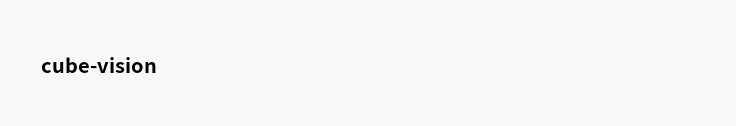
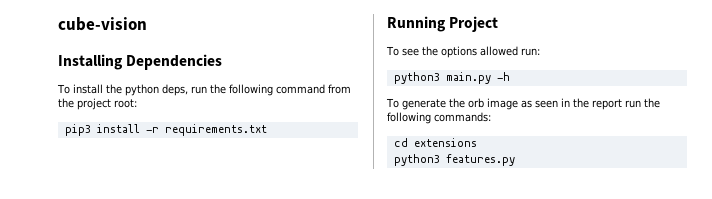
(157, 65) none -> [58,54,223,70] [57,84,351,96] [58,98,137,110] [64,124,267,136] [387,16,499,32] [386,46,540,58] [393,72,510,84] [386,98,660,110] [387,112,491,124] [393,138,477,147] [393,154,515,166] // Installing Dependencies // To install the python deps, run the following command from the project root: // pip3 install -r requirements.txt // Running Project // To see the options allowed run: // python3 main.py -h // To generate the orb image as seen in the report run the following commands: // cd extensions // python3 features.py

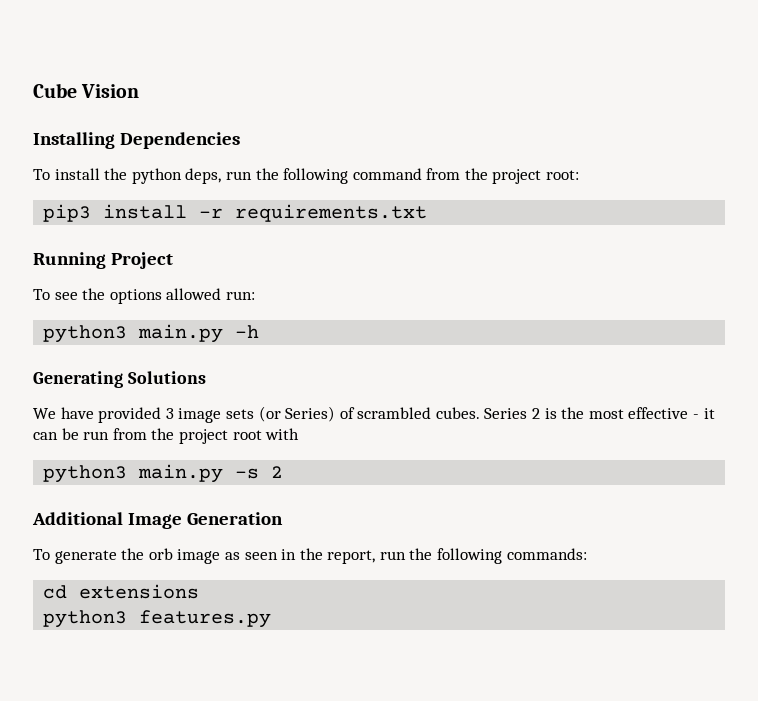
[58,17,147,31] cube-vision -> [33,83,140,98] Cube Vision
(510, 76) none -> [33,371,206,388] [33,406,715,423] [33,428,300,444] [43,464,284,483] [32,512,283,529] // Generating Solutions // We have provided 3 image sets (or Series) of scrambled cubes. Series 2 is the most effective - it can be run from the project root with // python3 main.py -s 2 // Additional Image Generation
[591,99,622,110] report -> [327,550,376,564] report,

